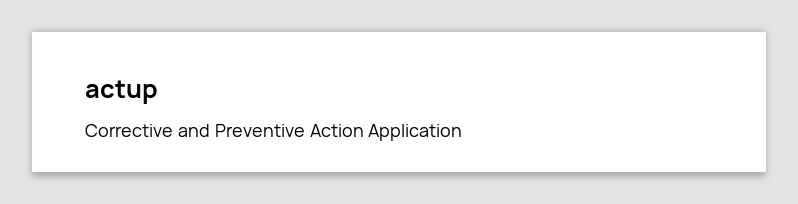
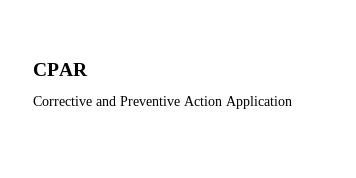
[85,80,158,104] actup -> [33,63,88,76] CPAR

